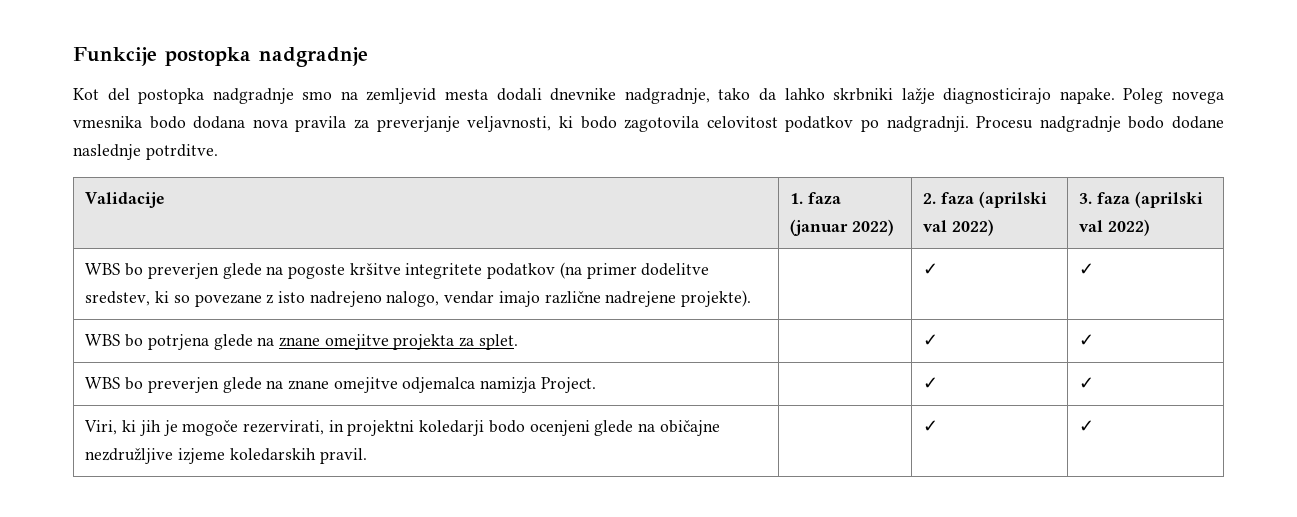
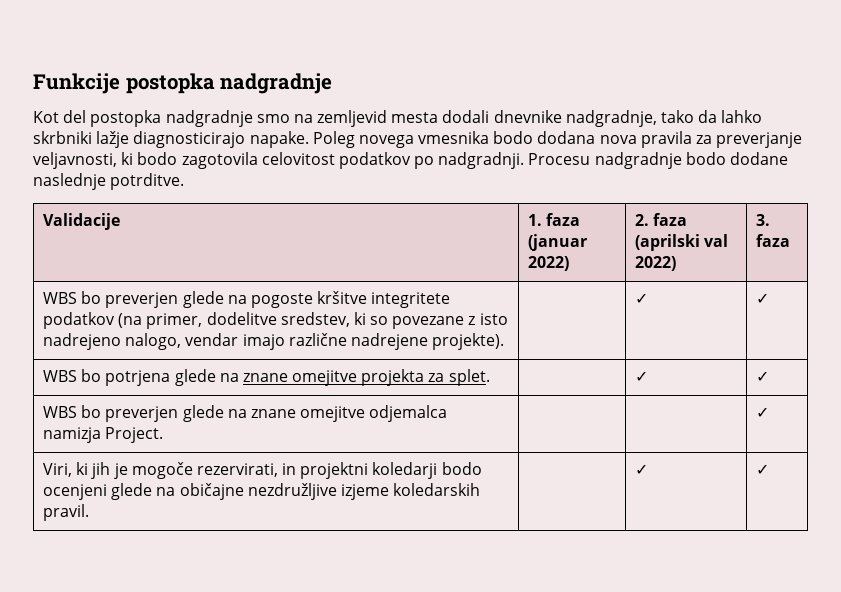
[1134,191,1203,208] [1079,219,1151,236] (aprilski val 2022) -> (790, 240) none
[586,263,637,279] primer -> [146,313,203,329] primer,
[923,377,939,389] ✓ -> (164, 435) none

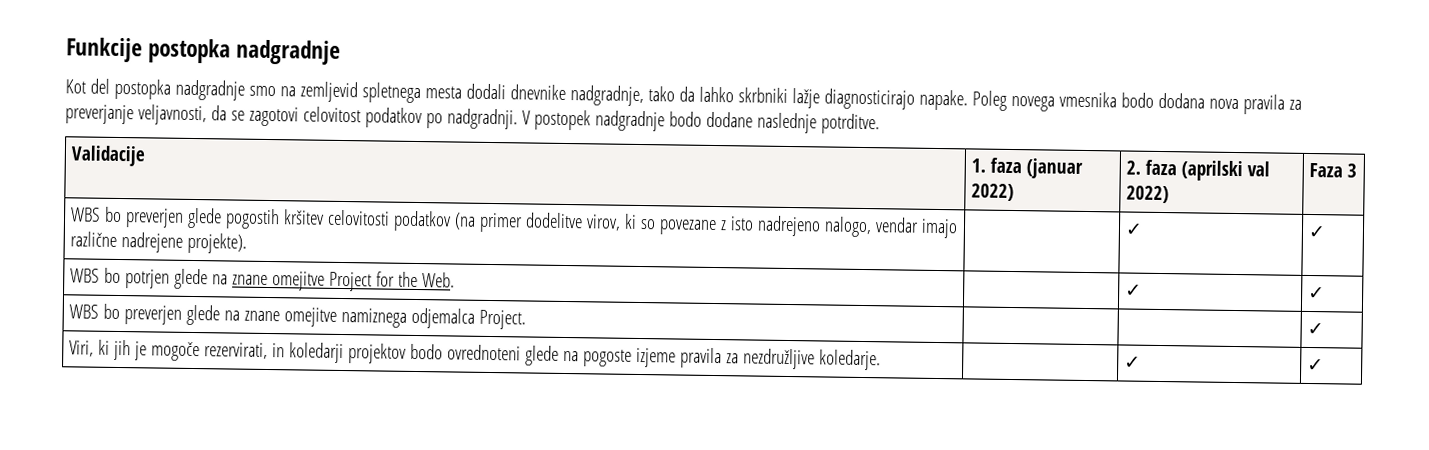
(388, 118) none -> [361,82,421,104] spletnega
[121,152,258,169] ki bodo zagotovila -> [210,105,299,127] da se zagotovi
[528,153,591,165] Procesu -> [521,109,591,131] V postopek
[755,214,770,226] [755,234,790,247] [42,291,451,308] [42,312,350,329] 3. faza // WBS bo preverjen glede na pogoste kršitve integritete podatkov (na primer, dodelitve sredstev, -> [1309,162,1358,178] [70,206,622,233] Faza 3 // WBS bo preverjen glede pogostih kršitev celovitosti podatkov (na primer dodelitve virov,
[105,369,490,386] potrjena glede na znane omejitve projekta za splet. -> [125,268,456,292] potrjen glede na znane omejitve Project for the Web.
[369,405,448,422] [42,427,101,443] odjemalca namizja -> [341,307,476,329] namiznega odjemalca
[300,462,482,479] [42,483,481,500] [42,504,89,521] projektni koledarji bodo ocenjeni glede na običajne nezdružljive izjeme koledarskih pravil. -> [289,342,882,371] koledarji projektov bodo ovrednoteni glede na pogoste izjeme pravila za nezdružljive koledarje.

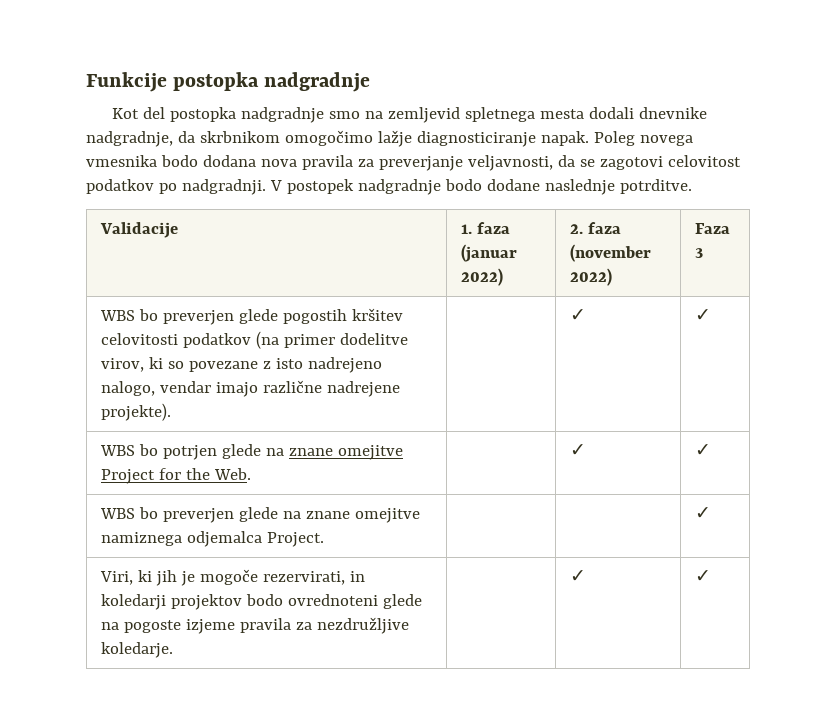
[647,86,968,111] tako da lahko skrbniki lažje diagnosticirajo napake. -> [177,130,589,147] da skrbnikom omogočimo lažje diagnosticiranje napak.
[1181,160,1271,182] (aprilski val -> [569,244,651,262] (november

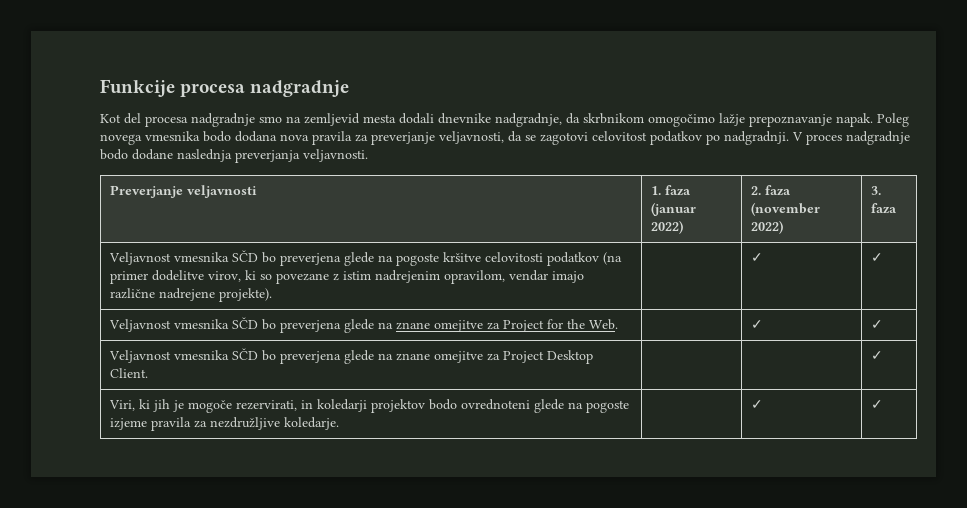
[173,72,260,91] postopka -> [180,83,246,97] procesa
[170,107,237,122] postopka -> [145,116,188,127] procesa
[465,107,536,122] spletnega -> (360, 119) none
[416,131,536,147] diagnosticiranje -> [749,114,832,127] prepoznavanje
[286,179,354,194] postopek -> [806,134,842,145] proces
[544,179,692,195] [99,222,178,238] naslednje potrditve. // Validacije -> [177,149,368,163] [110,185,258,198] naslednja preverjanja veljavnosti. // Preverjanje veljavnosti
[694,223,730,234] [694,248,703,258] [99,308,403,325] Faza 3 // WBS bo preverjen glede pogostih kršitev -> [871,186,882,195] [871,203,898,214] [109,250,482,266] 3. faza // Veljavnost vmesnika SČD bo preverjena glede na pogoste kršitve
[275,357,382,373] [100,381,155,396] isto nadrejeno nalogo, -> [343,270,506,284] istim nadrejenim opravilom,
[99,444,403,460] WBS bo potrjen glede na znane omejitve -> [109,317,501,333] Veljavnost vmesnika SČD bo preverjena glede na znane omejitve za
[99,507,420,523] [100,531,324,547] WBS bo preverjen glede na znane omejitve namiznega odjemalca Project. -> [109,348,594,364] [110,368,149,378] Veljavnost vmesnika SČD bo preverjena glede na znane omejitve za Project Desktop Client.

